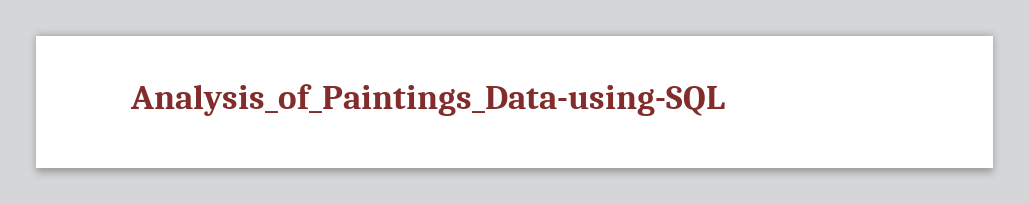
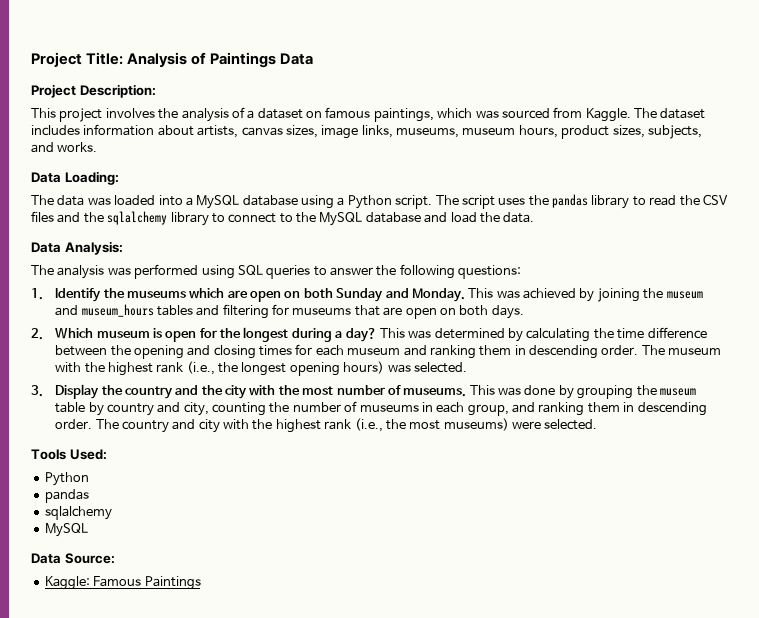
[130,84,725,116] Analysis_of_Paintings_Data-using-SQL -> [31,52,314,68] [31,84,156,98] [31,107,706,122] [31,124,702,139] [31,142,98,153] [31,171,119,185] [31,194,728,209] [31,211,535,226] [31,241,123,255] [31,264,522,279] [31,288,703,302] [55,304,524,319] [31,327,707,342] [55,344,722,359] [55,361,467,376] [31,384,696,399] [55,401,707,416] [55,418,598,433] [31,449,107,460] [44,472,89,486] [44,489,89,503] [44,506,112,520] [44,523,88,537] [31,553,115,564] [44,576,201,590] Project Title: Analysis of Paintings Data // Project Description: // This project involves the analysis of a dataset on famous paintings, which was sourced from Kaggle. The dataset includes information about artists, canvas sizes, image links, museums, museum hours, product sizes, subjects, and works. // Data Loading: // The data was loaded into a MySQL database using a Python script. The script uses the pandas library to read the CSV files and the sqlalchemy library to connect to the MySQL database and load the data. // Data Analysis: // The analysis was performed using SQL queries to answer the following questions: // 1. Identify the museums which are open on both Sunday and Monday. This was achieved by joining the museum and museum_hours tables and filtering for museums that are open on both days. // 2. Which museum is open for the longest during a day? This was determined by calculating the time difference between the opening and closing times for each museum and ranking them in descending order. The museum with the highest rank (i.e., the longest opening hours) was selected. // 3. Display the country and the city with the most number of museums. This was done by grouping the museum table by country and city, counting the number of museums in each group, and ranking them in descending order. The country and city with the highest rank (i.e., the most museums) were selected. // Tools Used: // Python // pandas // sqlalchemy // MySQL // Data Source: // Kaggle: Famous Paintings

